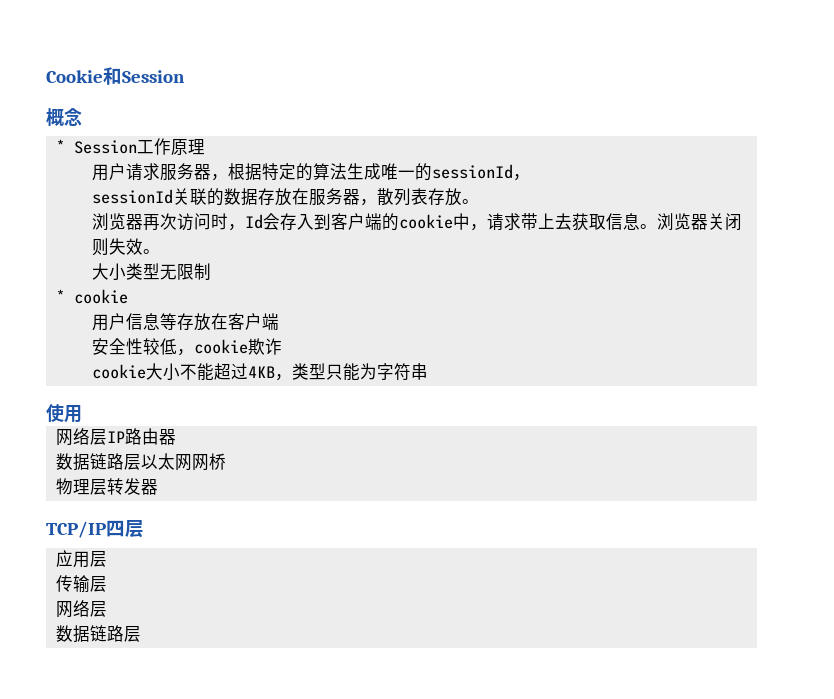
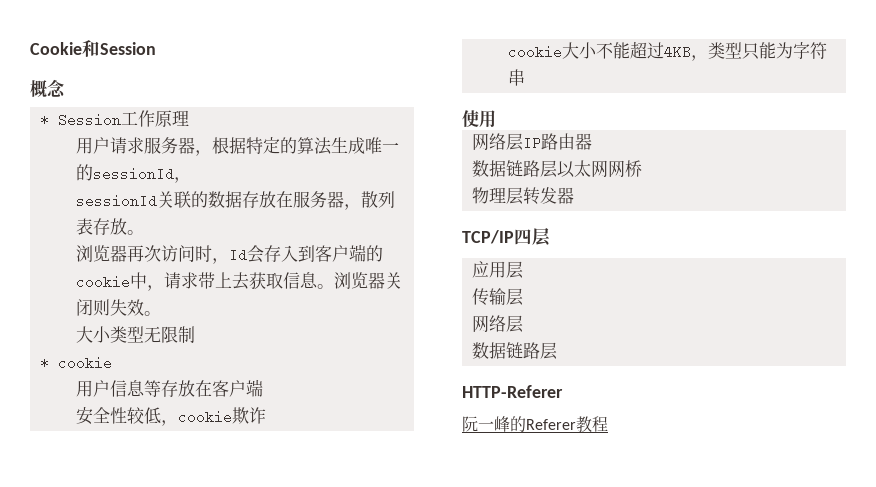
(142, 634) none -> [462,385,563,398] [462,416,608,433] // HTTP-Referer // 阮一峰的Referer教程

